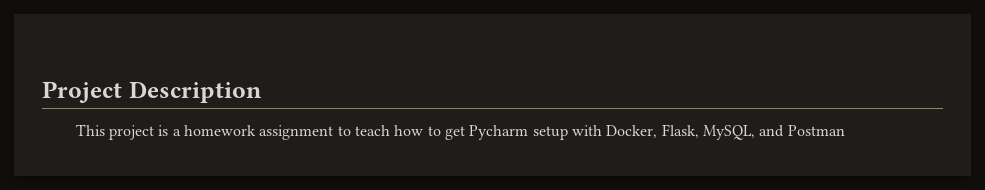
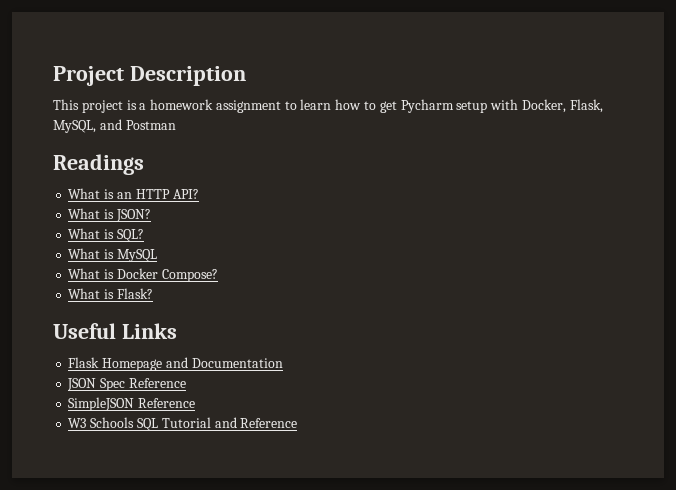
[355,125,391,136] teach -> [300,99,332,110] learn
(845, 130) none -> [53,154,144,175] [68,188,199,199] [68,208,151,222] [68,228,144,242] [68,248,157,262] [68,268,218,282] [68,288,153,299] [53,323,177,339] [68,357,283,371] [67,378,186,391] [68,397,196,411] [68,417,298,431] // Readings // What is an HTTP API? // What is JSON? // What is SQL? // What is MySQL // What is Docker Compose? // What is Flask? // Useful Links // Flask Homepage and Documentation // JSON Spec Reference // SimpleJSON Reference // W3 Schools SQL Tutorial and Reference

